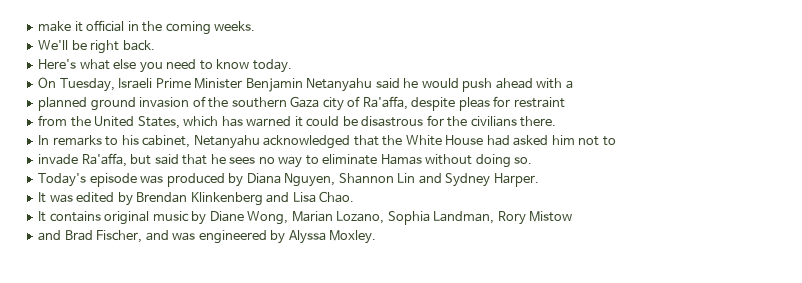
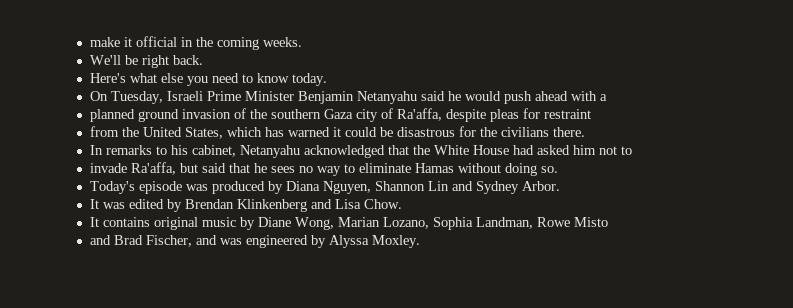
[493,173,539,187] Harper. -> [521,181,560,191] Arbor.
[319,191,355,203] Chao. -> [363,199,402,209] Chow.
[497,211,573,225] Rory Mistow -> [536,217,608,227] Rowe Misto

